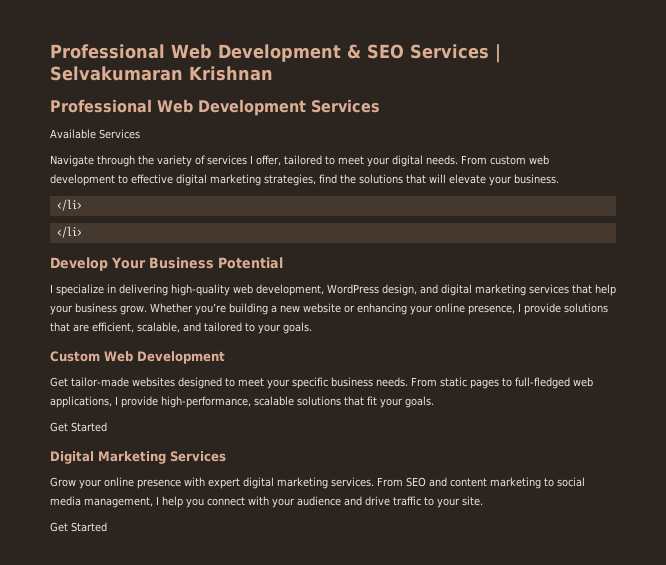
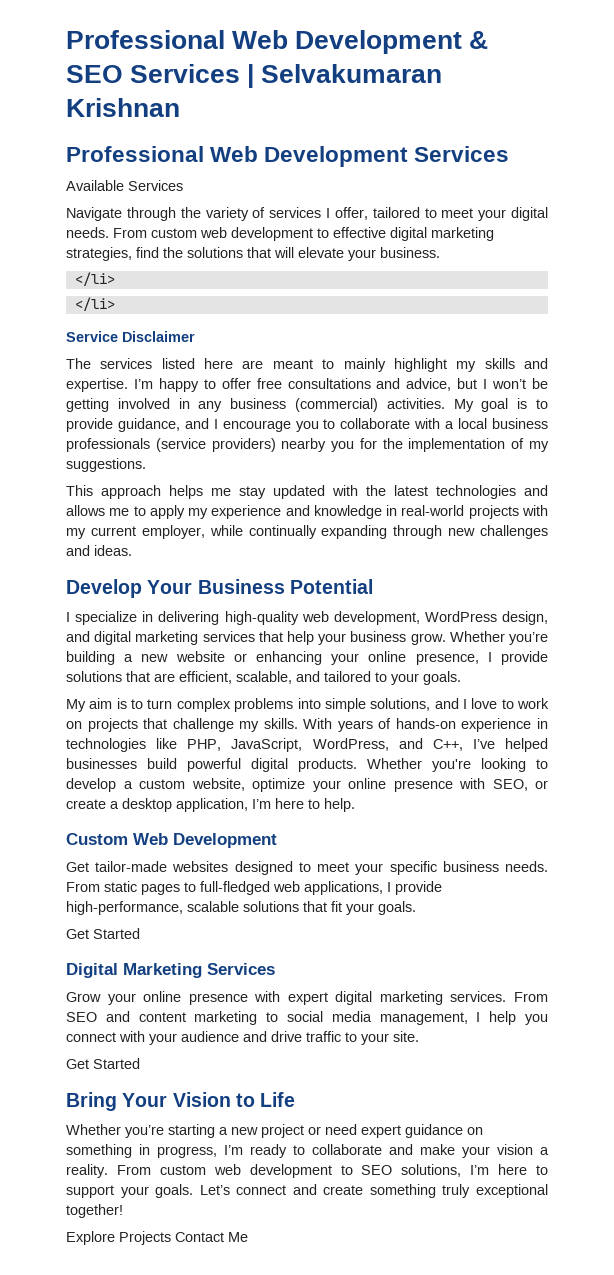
(82, 232) none -> [66,331,195,342] [66,358,548,372] [66,378,549,392] [66,398,548,412] [66,418,549,432] [66,438,549,452] [66,458,146,472] [66,485,548,499] [66,505,548,519] [66,525,548,539] [66,545,132,556] // Service Disclaimer // The services listed here are meant to mainly highlight my skills and expertise. I’m happy to offer free consultations and advice, but I won’t be getting involved in any business (commercial) activities. My goal is to provide guidance, and I encourage you to collaborate with a local business professionals (service providers) nearby you for the implementation of my suggestions. // This approach helps me stay updated with the latest technologies and allows me to apply my experience and knowledge in real-world projects with my current employer, while continually expanding through new challenges and ideas.
(312, 328) none -> [66,698,549,712] [66,718,548,732] [66,738,548,752] [66,758,548,772] [66,778,548,792] [66,798,355,812] // My aim is to turn complex problems into simple solutions, and I love to work on projects that challenge my skills. With years of hands-on experience in technologies like PHP, JavaScript, WordPress, and C++, I’ve helped businesses build powerful digital products. Whether you're looking to develop a custom website, optimize your online presence with SEO, or create a desktop application, I’m here to help.
(107, 527) none -> [66,1092,296,1111] [66,1124,483,1138] [66,1144,549,1158] [66,1164,548,1178] [66,1184,548,1198] [66,1204,123,1218] [66,1231,248,1245] // Bring Your Vision to Life // Whether you’re starting a new project or need expert guidance on something in progress, I’m ready to collaborate and make your vision a reality. From custom web development to SEO solutions, I’m here to support your goals. Let’s connect and create something truly exceptional together! // Explore Projects Contact Me

